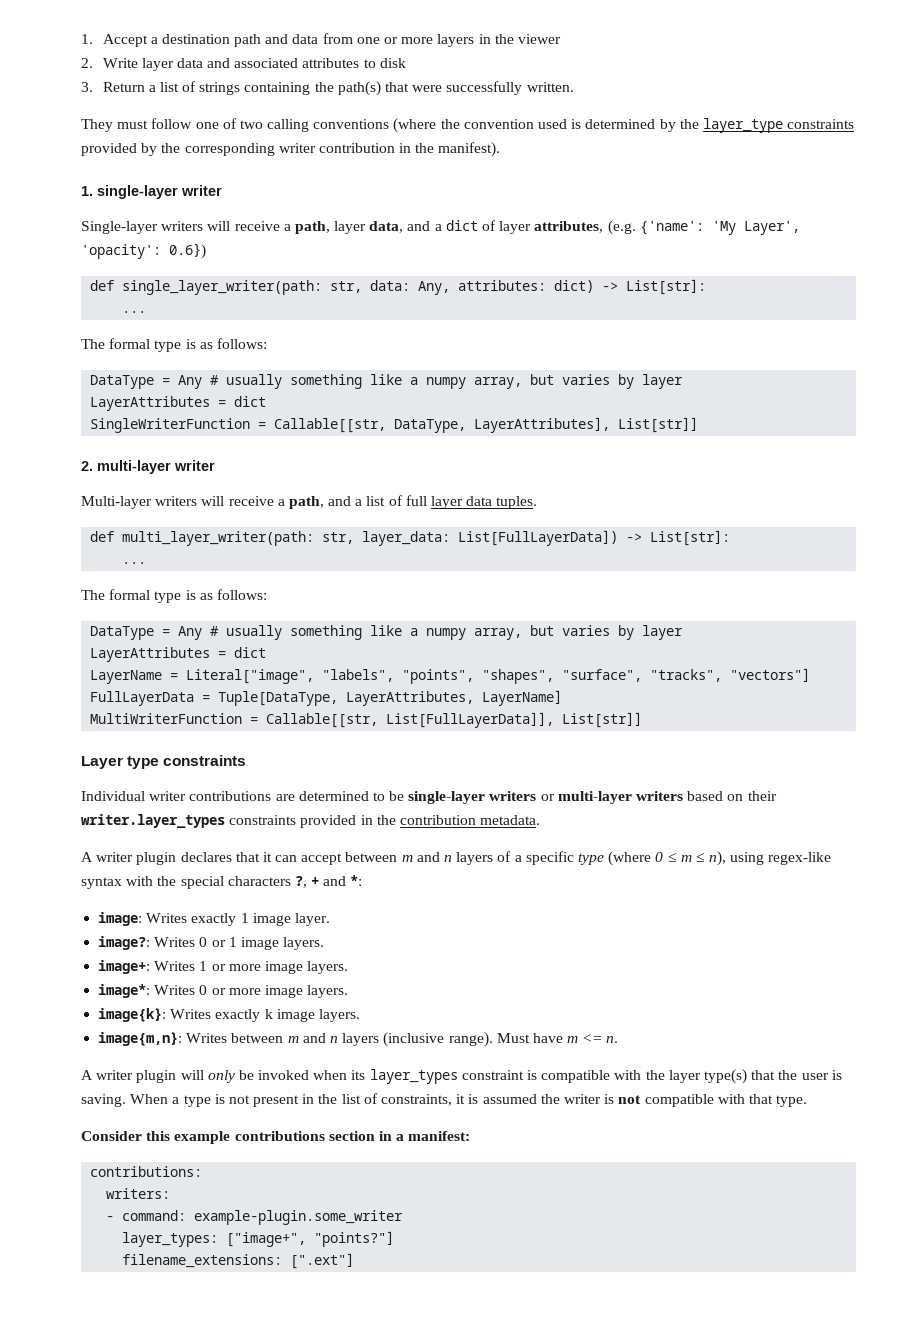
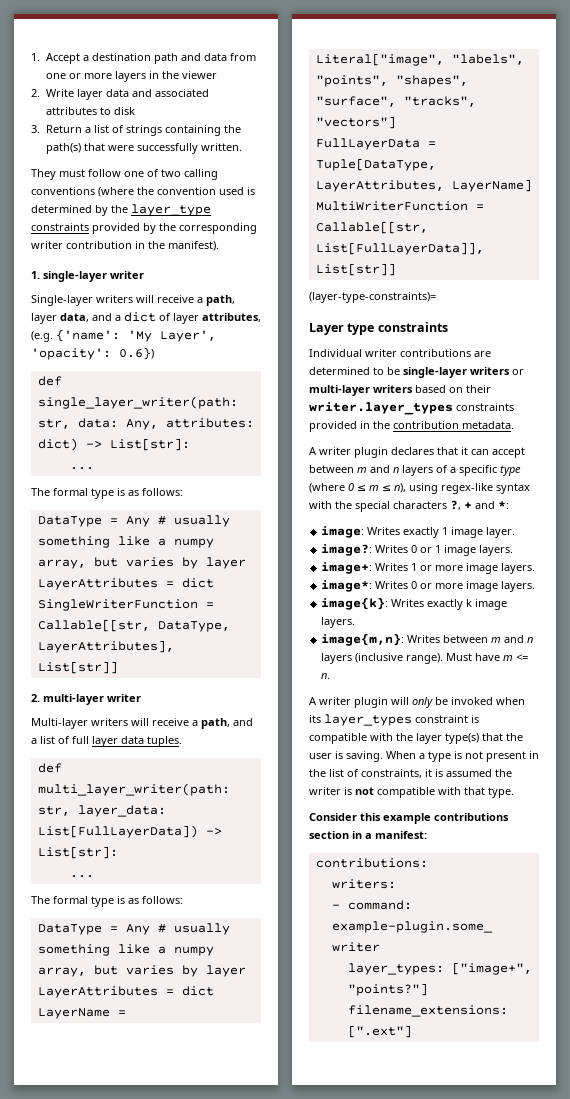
(643, 720) none -> [309,292,436,303] // (layer-type-constraints)=

